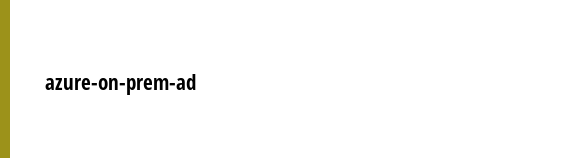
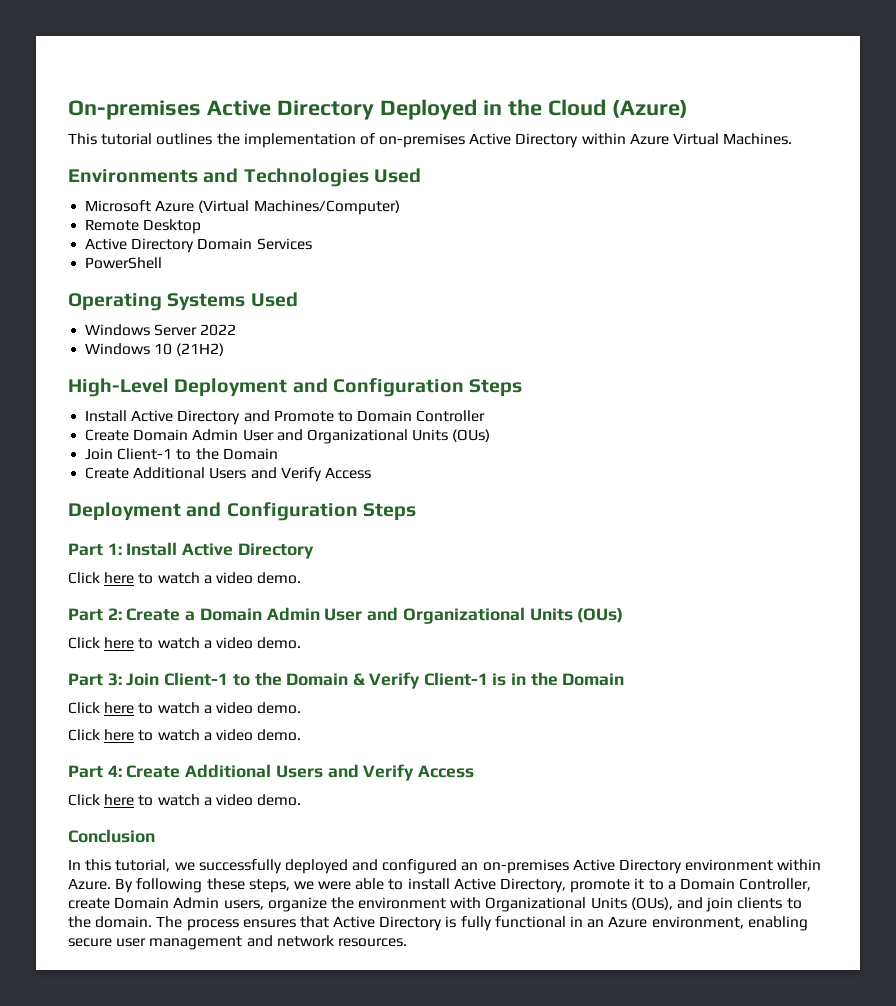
[45,74,196,95] azure-on-prem-ad -> [68,99,688,120] [68,133,793,148] [68,168,421,187] [85,200,400,215] [85,219,202,234] [85,238,312,253] [85,257,163,269] [68,292,298,311] [85,324,237,336] [85,343,225,356] [68,378,523,397] [85,410,486,425] [85,429,491,444] [85,448,278,460] [85,467,371,482] [68,502,416,521] [68,542,314,559] [68,572,302,584] [68,607,624,624] [68,637,302,649] [68,672,625,689] [68,702,302,714] [68,729,302,741] [68,764,475,781] [68,794,302,806] [68,829,155,843] [68,859,822,874] [68,878,812,893] [68,897,802,912] [68,916,808,931] [68,935,407,950] On-premises Active Directory Deployed in the Cloud (Azure) // This tutorial outlines the implementation of on-premises Active Directory within Azure Virtual Machines. // Environments and Technologies Used // Microsoft Azure (Virtual Machines/Computer) // Remote Desktop // Active Directory Domain Services // PowerShell // Operating Systems Used // Windows Server 2022 // Windows 10 (21H2) // High-Level Deployment and Configuration Steps // Install Active Directory and Promote to Domain Controller // Create Domain Admin User and Organizational Units (OUs) // Join Client-1 to the Domain // Create Additional Users and Verify Access // Deployment and Configuration Steps // Part 1: Install Active Directory // Click here to watch a video demo. // Part 2: Create a Domain Admin User and Organizational Units (OUs) // Click here to watch a video demo. // Part 3: Join Client-1 to the Domain & Verify Client-1 is in the Domain // Click here to watch a video demo. // Click here to watch a video demo. // Part 4: Create Additional Users and Verify Access // Click here to watch a video demo. // Conclusion // In this tutorial, we successfully deployed and configured an on-premises Active Directory environment within Azure. By following these steps, we were able to install Active Directory, promote it to a Domain Controller, create Domain Admin users, organize the environment with Organizational Units (OUs), and join clients to the domain. The process ensures that Active Directory is fully functional in an Azure environment, enabling secure user management and network resources.

